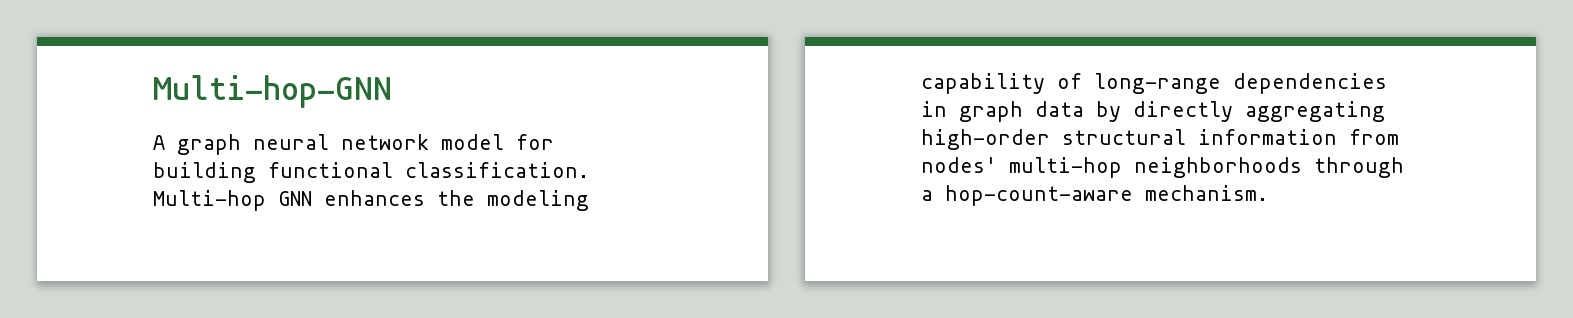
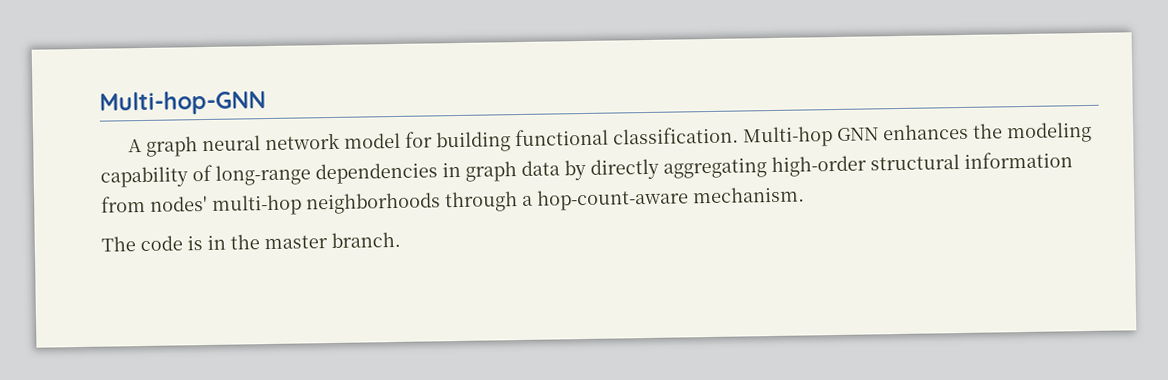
(1268, 193) none -> [101,231,401,252] // The code is in the master branch.

